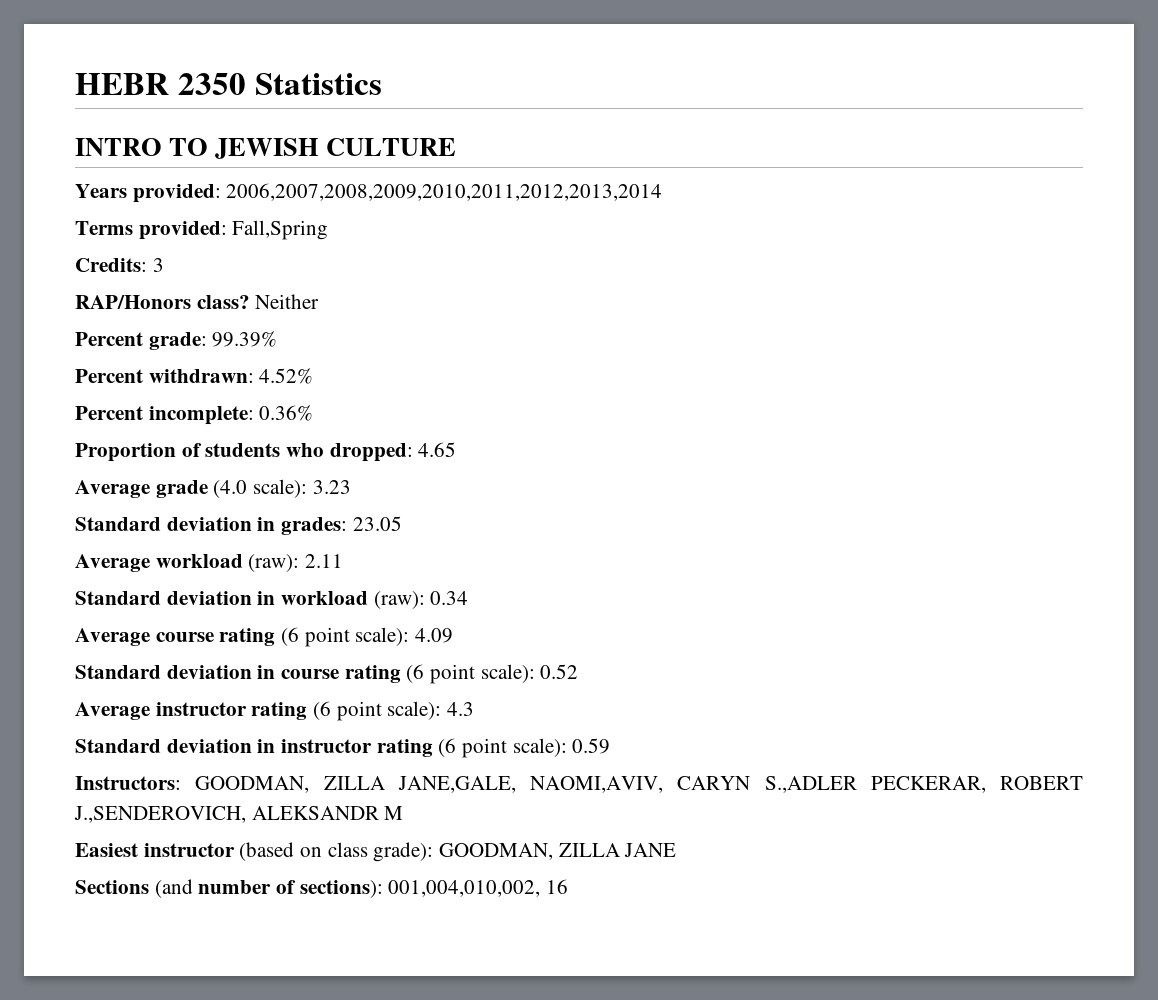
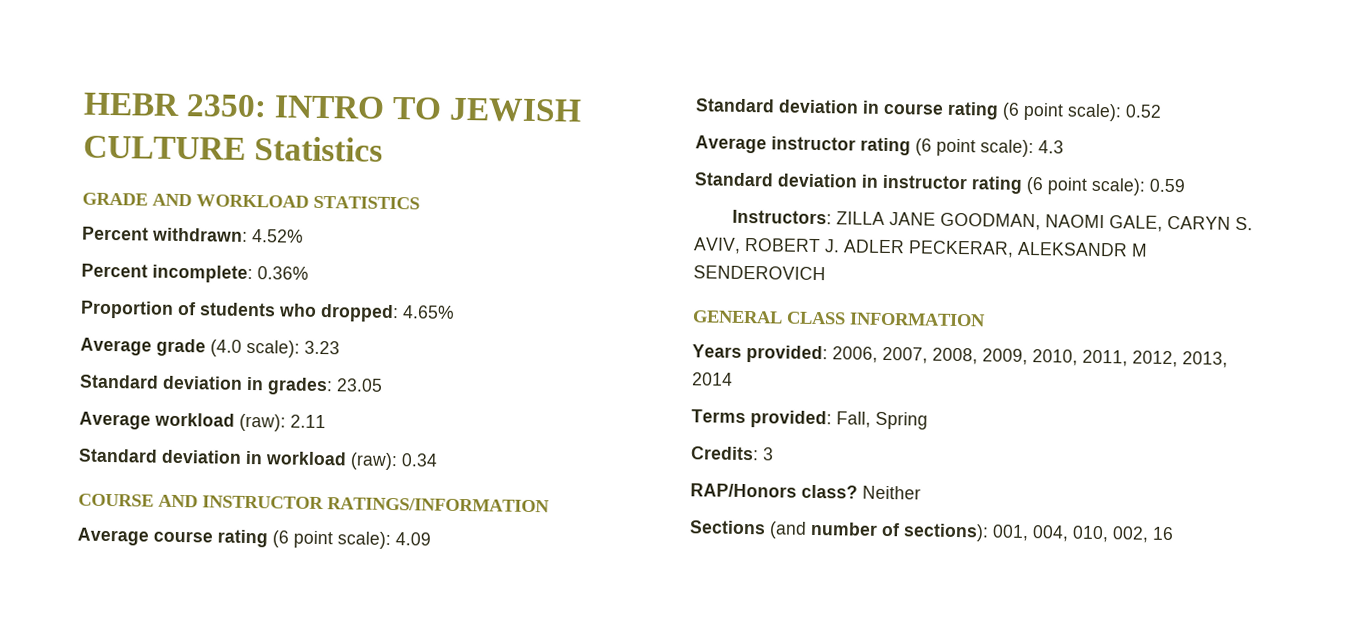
[177,73,382,95] 2350 Statistics // -> [186,94,268,118] 2350:
[75,183,663,203] [75,220,329,240] [75,258,164,272] [75,294,320,309] [75,331,278,350] // Years provided: 2006,2007,2008,2009,2010,2011,2012,2013,2014 // Terms provided: Fall,Spring // Credits: 3 // RAP/Honors class? Neither // Percent grade: 99.39% -> [254,136,384,162] [82,192,420,210] Statistics // GRADE AND WORKLOAD STATISTICS
[418,442,457,457] 4.65 -> [402,305,455,319] 4.65%
(469, 598) none -> [78,493,550,513] // COURSE AND INSTRUCTOR RATINGS/INFORMATION
[195,776,1083,793] [74,806,404,823] [75,842,677,862] GOODMAN, ZILLA JANE,GALE, NAOMI,AVIV, CARYN S.,ADLER PECKERAR, ROBERT J.,SENDEROVICH, ALEKSANDR M // Easiest instructor (based on class grade): GOODMAN, ZILLA JANE -> [836,211,1254,232] [693,237,1148,258] [693,265,826,281] [692,310,986,327] [692,344,1228,368] [692,372,733,386] [691,409,928,430] [690,446,774,461] [690,483,921,500] ZILLA JANE GOODMAN, NAOMI GALE, CARYN S. AVIV, ROBERT J. ADLER PECKERAR, ALEKSANDR M SENDEROVICH // GENERAL CLASS INFORMATION // Years provided: 2006, 2007, 2008, 2009, 2010, 2011, 2012, 2013, 2014 // Terms provided: Fall, Spring // Credits: 3 // RAP/Honors class? Neither
[388,880,541,897] 001,004,010,002, -> [992,524,1149,543] 001, 004, 010, 002,

